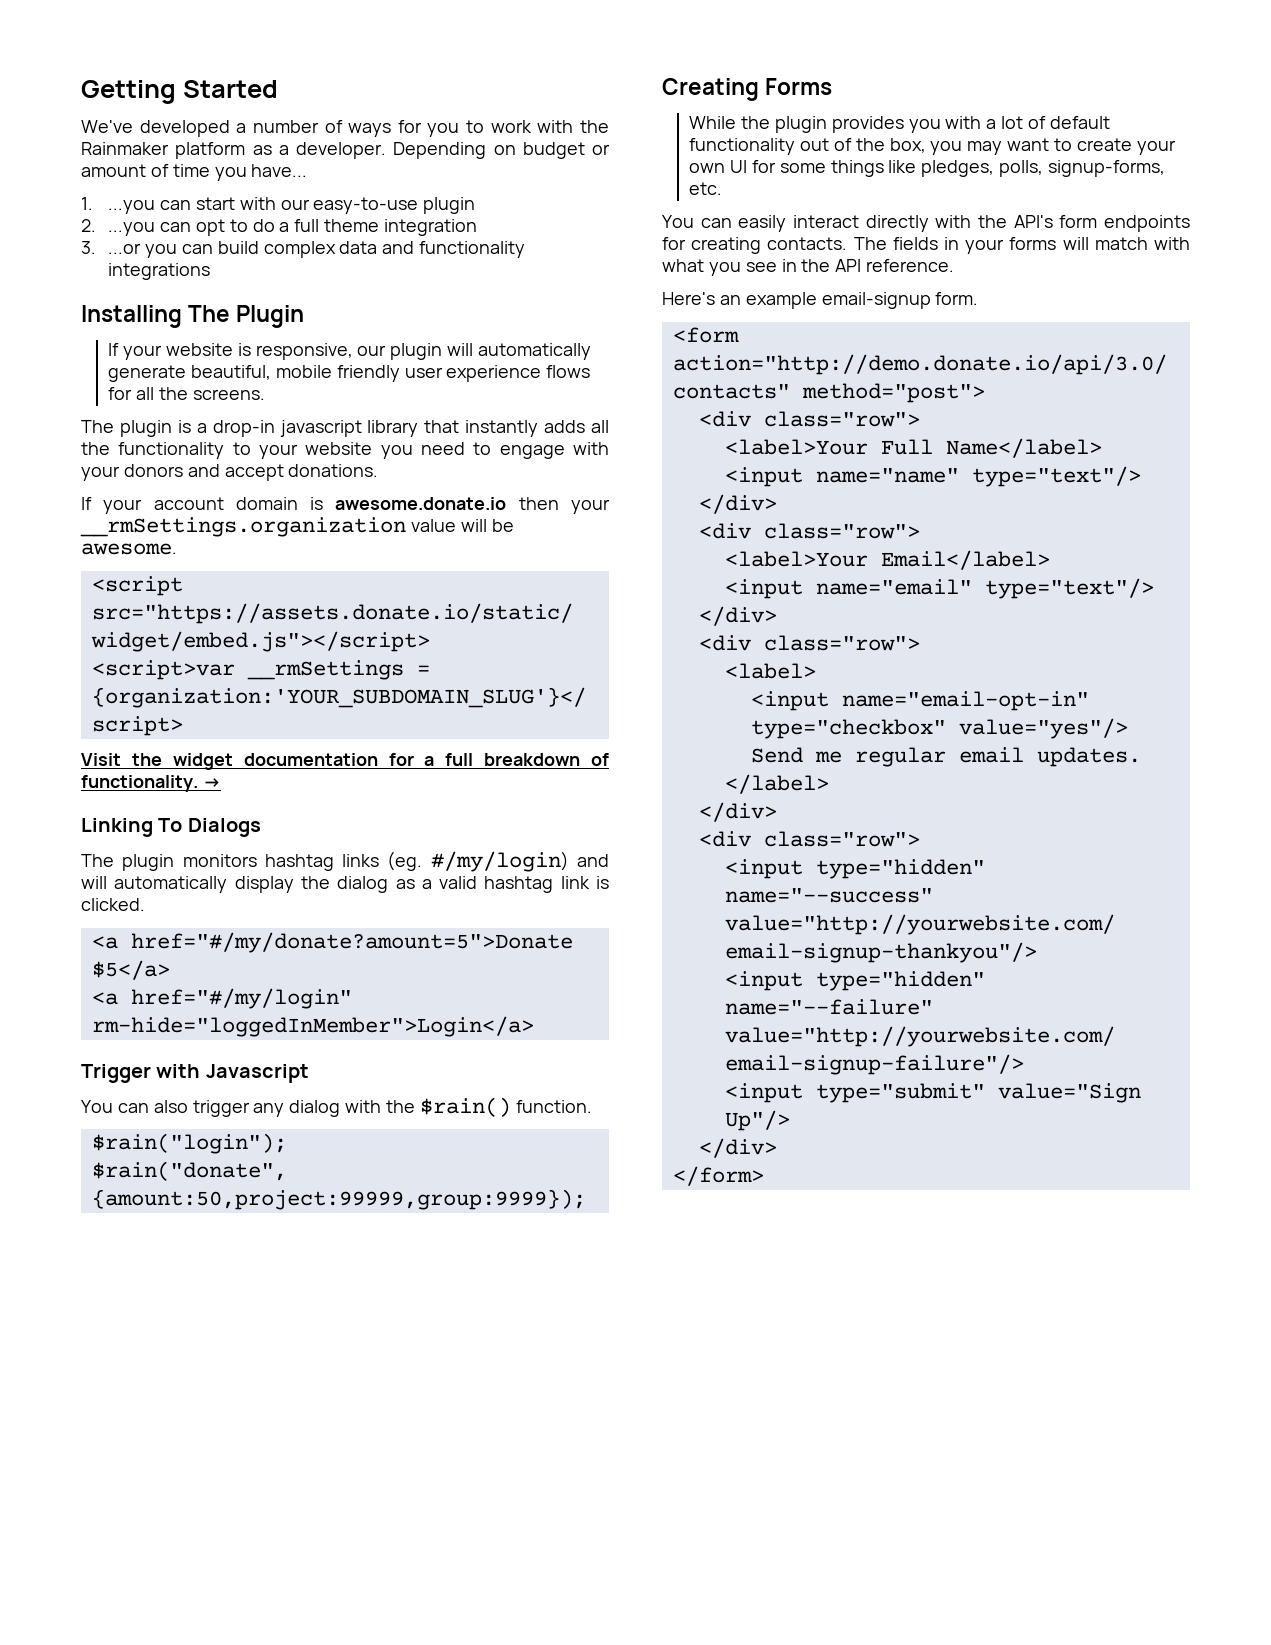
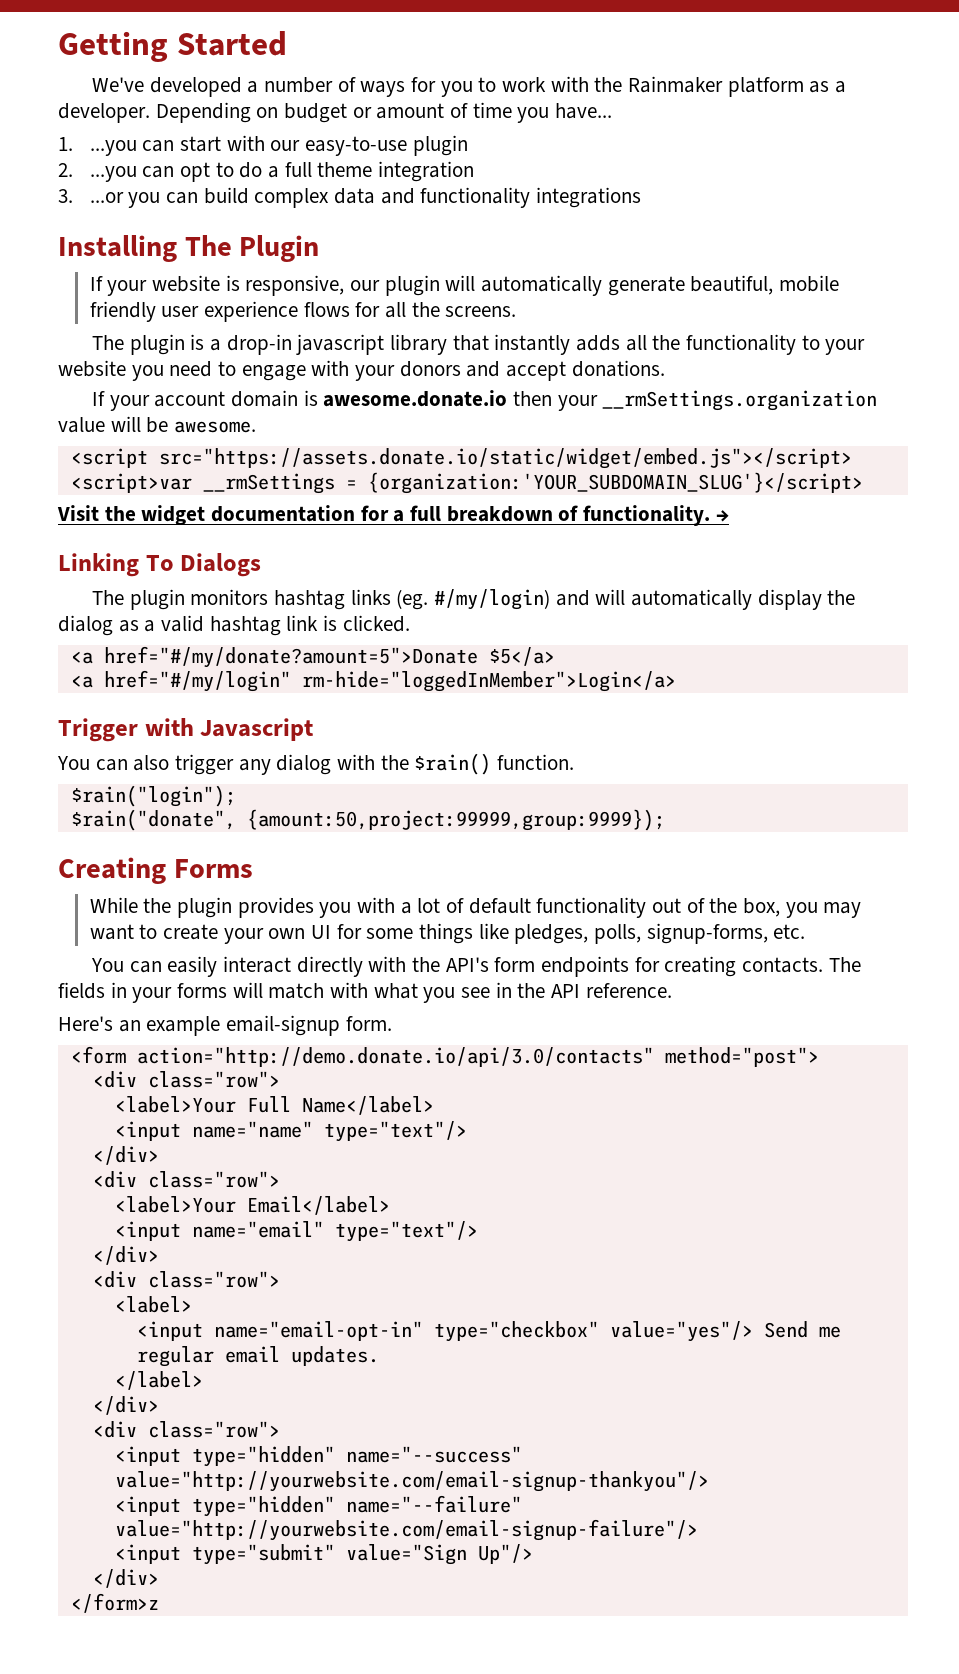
[672,1166,764,1186] </form> -> [70,1593,159,1613] </form>z

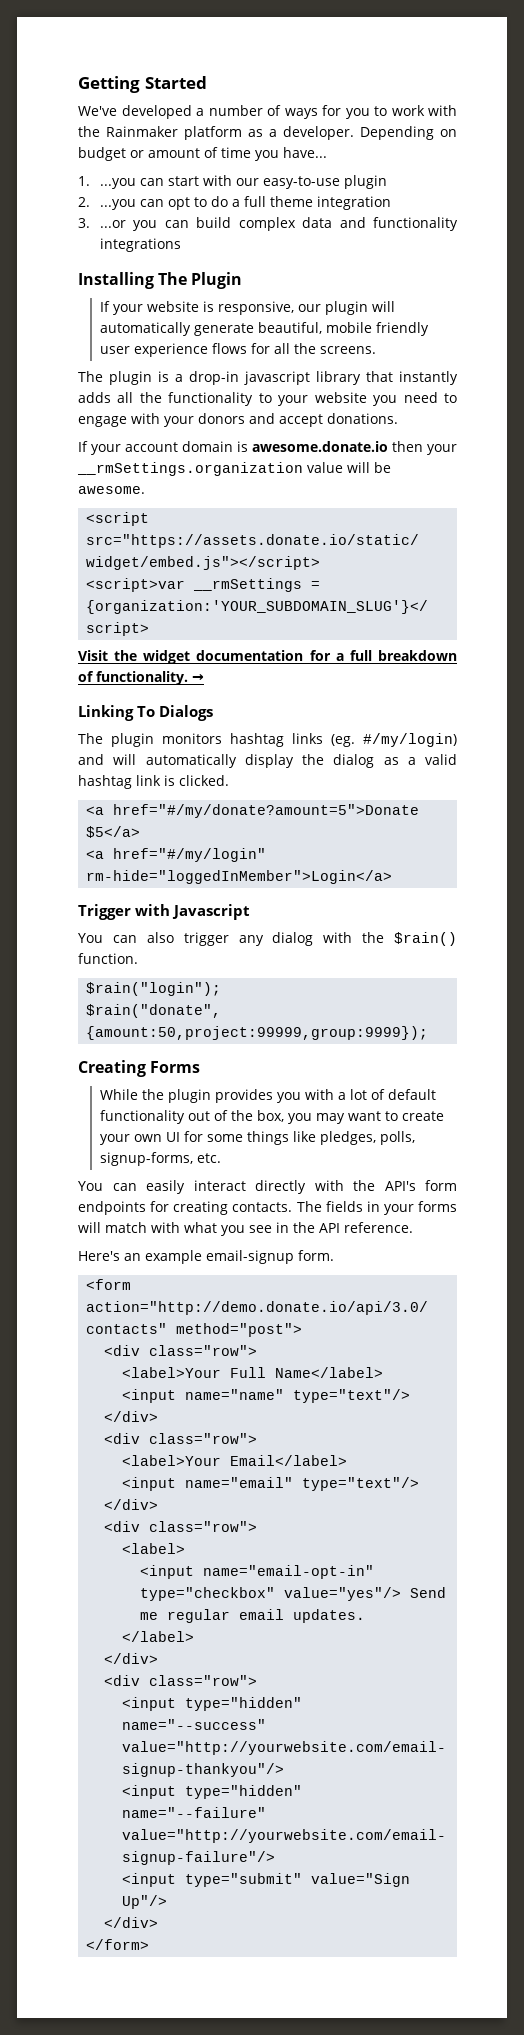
[70,1593,159,1613] </form>z -> [86,1939,150,1950] </form>

